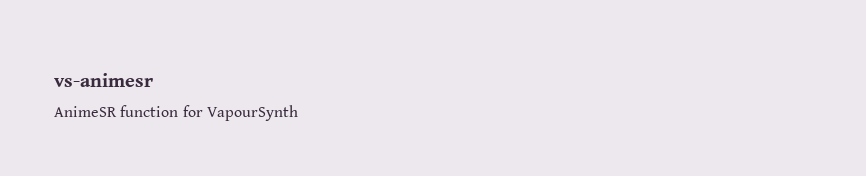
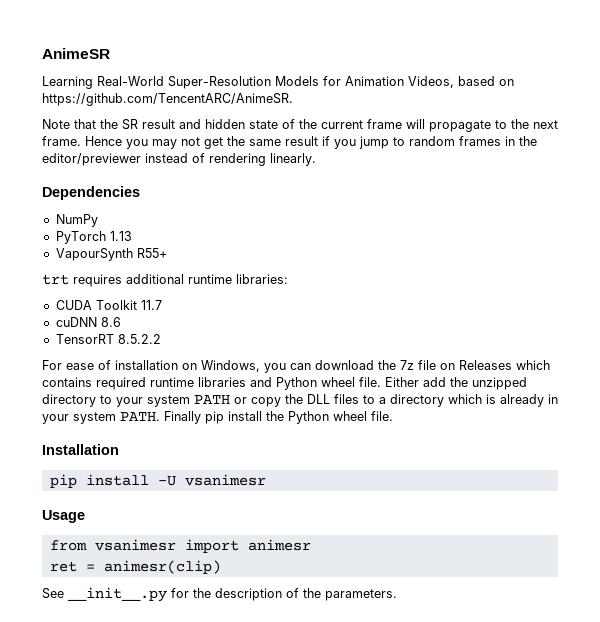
[54,73,153,87] [54,105,298,121] vs-animesr // AnimeSR function for VapourSynth -> [42,48,110,59] [42,76,514,89] [42,93,293,106] [42,119,558,132] [42,136,537,149] [42,153,316,166] [42,186,140,200] [55,214,98,227] [55,231,132,244] [55,248,167,261] [42,274,288,287] [55,300,162,310] [55,317,121,327] [55,334,161,344] [42,360,550,373] [42,377,527,390] [42,394,558,407] [42,411,393,424] [42,444,119,455] [49,474,266,488] [42,510,85,523] [49,539,311,553] [49,560,221,574] [42,587,397,602] AnimeSR // Learning Real-World Super-Resolution Models for Animation Videos, based on https://github.com/TencentARC/AnimeSR. // Note that the SR result and hidden state of the current frame will propagate to the next frame. Hence you may not get the same result if you jump to random frames in the editor/previewer instead of rendering linearly. // Dependencies // NumPy // PyTorch 1.13 // VapourSynth R55+ // trt requires additional runtime libraries: // CUDA Toolkit 11.7 // cuDNN 8.6 // TensorRT 8.5.2.2 // For ease of installation on Windows, you can download the 7z file on Releases which contains required runtime libraries and Python wheel file. Either add the unzipped directory to your system PATH or copy the DLL files to a directory which is already in your system PATH. Finally pip install the Python wheel file. // Installation // pip install -U vsanimesr // Usage // from vsanimesr import animesr // ret = animesr(clip) // See __init__.py for the description of the parameters.

